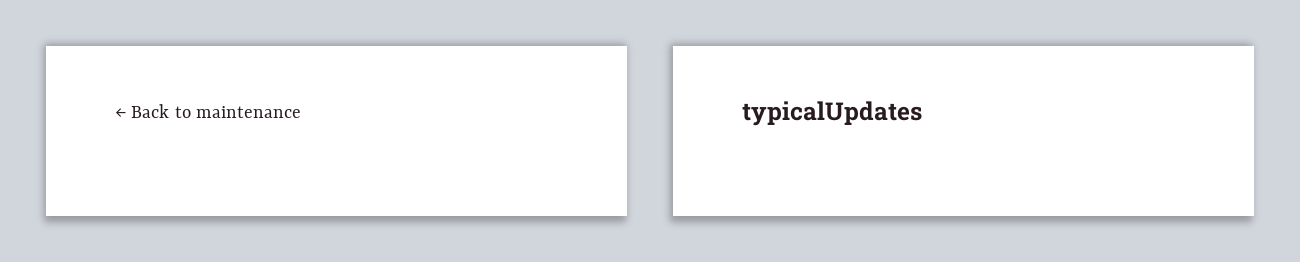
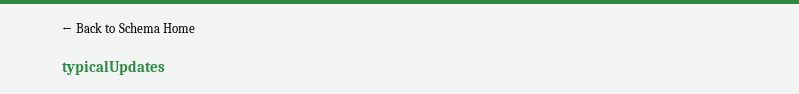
[196,106,302,118] maintenance -> [118,22,196,33] Schema Home

